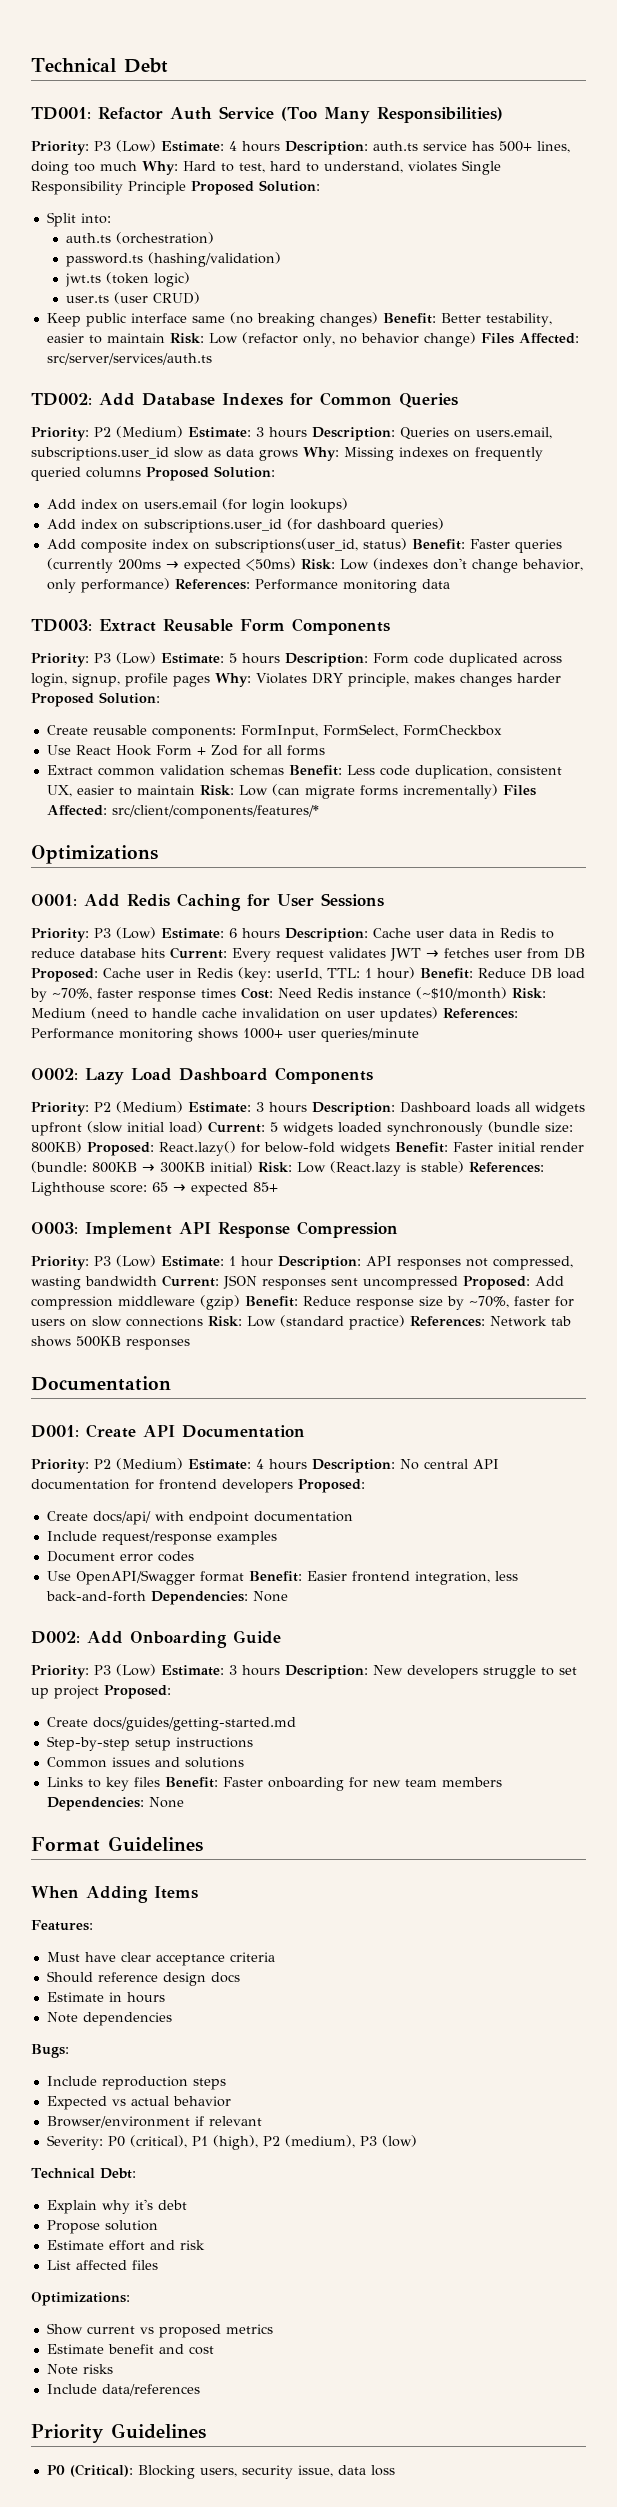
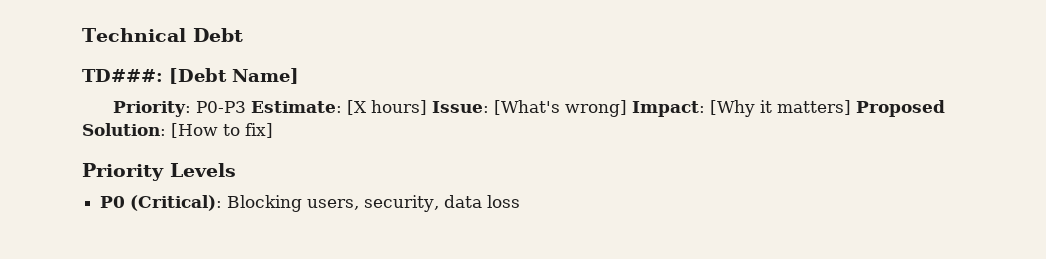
[31,106,503,124] [31,140,570,155] [31,160,501,175] [31,180,320,195] [46,212,111,227] [65,232,214,244] [65,252,281,267] [64,272,190,287] [65,292,200,304] [46,312,552,327] [46,332,579,347] [46,353,212,365] [31,392,458,408] [31,426,552,441] [31,447,543,461] [31,466,275,481] [46,498,348,513] [46,518,444,533] [46,538,562,553] [46,558,583,573] [46,578,450,593] [31,618,390,635] [31,652,562,667] [31,673,561,687] [31,692,160,707] [46,724,502,739] [46,745,325,756] [46,765,562,779] [46,784,536,799] [46,805,319,819] [31,845,158,864] [31,893,384,911] [31,927,554,942] [31,947,585,962] [31,967,585,982] [30,987,546,1002] [31,1007,518,1022] [31,1028,419,1042] [31,1067,373,1085] [31,1101,585,1116] [31,1121,573,1136] [31,1141,584,1156] [31,1161,544,1176] [31,1182,278,1196] [31,1221,398,1238] [31,1255,573,1270] [31,1275,564,1290] [31,1295,574,1310] [31,1315,571,1330] [31,1336,190,1350] [31,1376,171,1391] [31,1424,305,1438] [31,1458,499,1473] [31,1479,365,1493] [46,1511,353,1525] [46,1531,277,1545] [46,1551,194,1562] [46,1570,518,1585] [45,1591,288,1605] [31,1630,281,1648] [31,1664,577,1679] [31,1685,171,1699] [46,1717,296,1731] [46,1736,253,1751] [46,1757,244,1768] [46,1777,502,1791] [46,1797,184,1811] [31,1836,203,1852] [31,1886,198,1903] [31,1920,93,1931] [46,1952,275,1966] [46,1971,240,1986] [46,1992,165,2003] [46,2012,172,2026] [31,2044,69,2058] [46,2076,226,2090] [46,2096,231,2110] [46,2116,262,2128] [46,2135,417,2150] [31,2168,136,2179] [46,2199,187,2214] [46,2220,158,2234] [46,2240,205,2251] [46,2260,158,2270] [31,2292,130,2306] [46,2323,273,2338] [46,2344,214,2355] [46,2364,113,2375] [46,2384,200,2396] TD001: Refactor Auth Service (Too Many Responsibilities) // Priority: P3 (Low) Estimate: 4 hours Description: auth.ts service has 500+ lines, doing too much Why: Hard to test, hard to understand, violates Single Responsibility Principle Proposed Solution: // Split into: // auth.ts (orchestration) // password.ts (hashing/validation) // jwt.ts (token logic) // user.ts (user CRUD) // Keep public interface same (no breaking changes) Benefit: Better testability, easier to maintain Risk: Low (refactor only, no behavior change) Files Affected: src/server/services/auth.ts // TD002: Add Database Indexes for Common Queries // Priority: P2 (Medium) Estimate: 3 hours Description: Queries on users.email, subscriptions.user_id slow as data grows Why: Missing indexes on frequently queried columns Proposed Solution: // Add index on users.email (for login lookups) // Add index on subscriptions.user_id (for dashboard queries) // Add composite index on subscriptions(user_id, status) Benefit: Faster queries (currently 200ms → expected <50ms) Risk: Low (indexes don't change behavior, only performance) References: Performance monitoring data // TD003: Extract Reusable Form Components // Priority: P3 (Low) Estimate: 5 hours Description: Form code duplicated across login, signup, profile pages Why: Violates DRY principle, makes changes harder Proposed Solution: // Create reusable components: FormInput, FormSelect, FormCheckbox // Use React Hook Form + Zod for all forms // Extract common validation schemas Benefit: Less code duplication, consistent UX, easier to maintain Risk: Low (can migrate forms incrementally) Files Affected: src/client/components/features/* // Optimizations // O001: Add Redis Caching for User Sessions // Priority: P3 (Low) Estimate: 6 hours Description: Cache user data in Redis to reduce database hits Current: Every request validates JWT → fetches user from DB Proposed: Cache user in Redis (key: userId, TTL: 1 hour) Benefit: Reduce DB load by ~70%, faster response times Cost: Need Redis instance (~$10/month) Risk: Medium (need to handle cache invalidation on user updates) References: Performance monitoring shows 1000+ user queries/minute // O002: Lazy Load Dashboard Components // Priority: P2 (Medium) Estimate: 3 hours Description: Dashboard loads all widgets upfront (slow initial load) Current: 5 widgets loaded synchronously (bundle size: 800KB) Proposed: React.lazy() for below-fold widgets Benefit: Faster initial render (bundle: 800KB → 300KB initial) Risk: Low (React.lazy is stable) References: Lighthouse score: 65 → expected 85+ // O003: Implement API Response Compression // Priority: P3 (Low) Estimate: 1 hour Description: API responses not compressed, wasting bandwidth Current: JSON responses sent uncompressed Proposed: Add compression middleware (gzip) Benefit: Reduce response size by ~70%, faster for users on slow connections Risk: Low (standard practice) References: Network tab shows 500KB responses // Documentation // D001: Create API Documentation // Priority: P2 (Medium) Estimate: 4 hours Description: No central API documentation for frontend developers Proposed: // Create docs/api/ with endpoint documentation // Include request/response examples // Document error codes // Use OpenAPI/Swagger format Benefit: Easier frontend integration, less back-and-forth Dependencies: None // D002: Add Onboarding Guide // Priority: P3 (Low) Estimate: 3 hours Description: New developers struggle to set up project Proposed: // Create docs/guides/getting-started.md // Step-by-step setup instructions // Common issues and solutions // Links to key files Benefit: Faster onboarding for new team members Dependencies: None // Format Guidelines // When Adding Items // Features: // Must have clear acceptance criteria // Should reference design docs // Estimate in hours // Note dependencies // Bugs: // Include reproduction steps // Expected vs actual behavior // Browser/environment if relevant // Severity: P0 (critical), P1 (high), P2 (medium), P3 (low) // Technical Debt: // Explain why it's debt // Propose solution // Estimate effort and risk // List affected files // Optimizations: // Show current vs proposed metrics // Estimate benefit and cost // Note risks // Include data/references -> [82,68,299,84] [112,100,945,117] [82,123,273,138] TD###: [Debt Name] // Priority: P0-P3 Estimate: [X hours] Issue: [What's wrong] Impact: [Why it matters] Proposed Solution: [How to fix]
[111,2423,206,2439] Guidelines -> [170,163,236,177] Levels
[241,2465,333,2479] security issue, -> [364,195,440,212] security,

